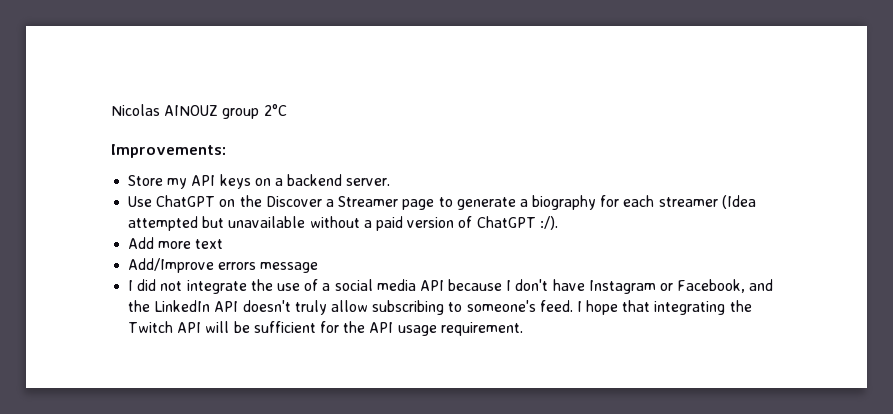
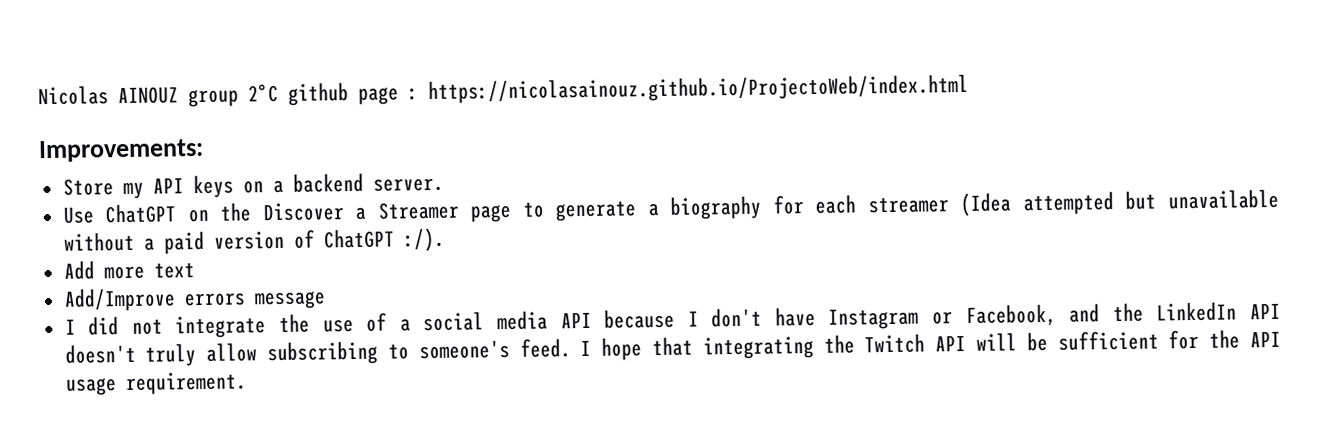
(287, 110) none -> [288,73,969,106] github page : https://nicolasainouz.github.io/ProjectoWeb/index.html

